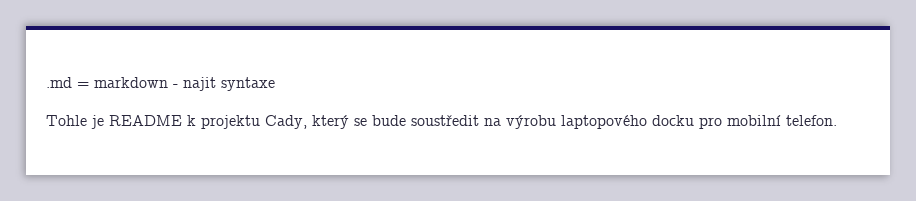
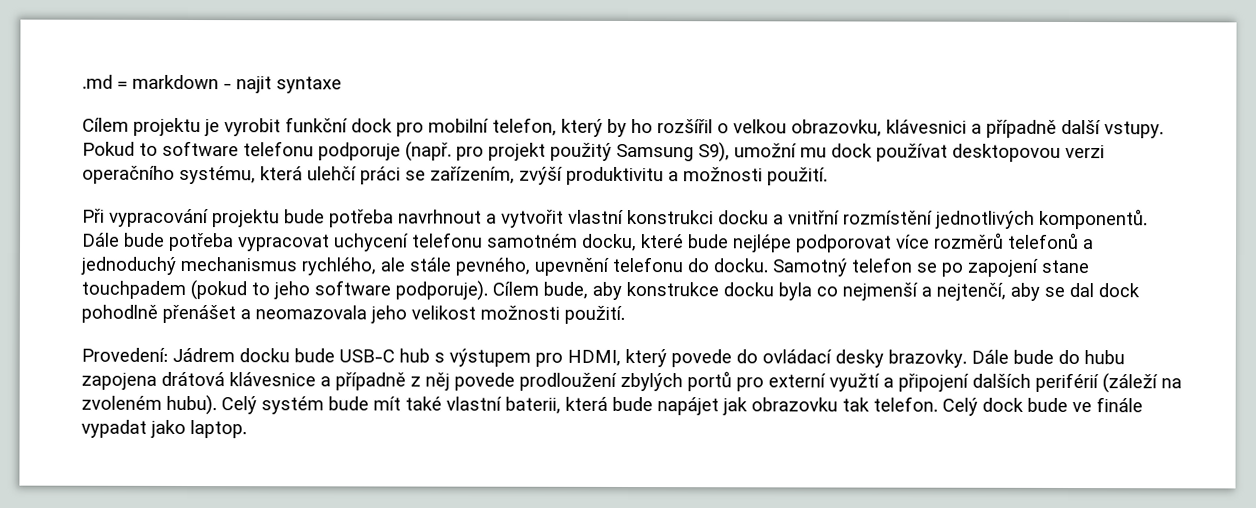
[46,115,837,129] Tohle je README k projektu Cady, který se bude soustředit na výrobu laptopového docku pro mobilní telefon. -> [82,117,1164,139] [82,140,1105,163] [82,165,828,186] [82,208,1148,230] [82,232,1094,253] [80,256,1089,277] [81,280,1140,301] [81,304,625,324] [81,347,1125,368] [81,371,1182,394] [81,394,1143,416] [81,419,247,439] Cílem projektu je vyrobit funkční dock pro mobilní telefon, který by ho rozšířil o velkou obrazovku, klávesnici a případně další vstupy. Pokud to software telefonu podporuje (např. pro projekt použitý Samsung S9), umožní mu dock používat desktopovou verzi operačního systému, která ulehčí práci se zařízením, zvýší produktivitu a možnosti použití. // Při vypracování projektu bude potřeba navrhnout a vytvořit vlastní konstrukci docku a vnitřní rozmístění jednotlivých komponentů. Dále bude potřeba vypracovat uchycení telefonu samotném docku, které bude nejlépe podporovat více rozměrů telefonů a jednoduchý mechanismus rychlého, ale stále pevného, upevnění telefonu do docku. Samotný telefon se po zapojení stane touchpadem (pokud to jeho software podporuje). Cílem bude, aby konstrukce docku byla co nejmenší a nejtenčí, aby se dal dock pohodlně přenášet a neomazovala jeho velikost možnosti použití. // Provedení: Jádrem docku bude USB-C hub s výstupem pro HDMI, který povede do ovládací desky brazovky. Dále bude do hubu zapojena drátová klávesnice a případně z něj povede prodloužení zbylých portů pro externí využtí a připojení dalších periférií (záleží na zvoleném hubu). Celý systém bude mít také vlastní baterii, která bude napájet jak obrazovku tak telefon. Celý dock bude ve finále vypadat jako laptop.

